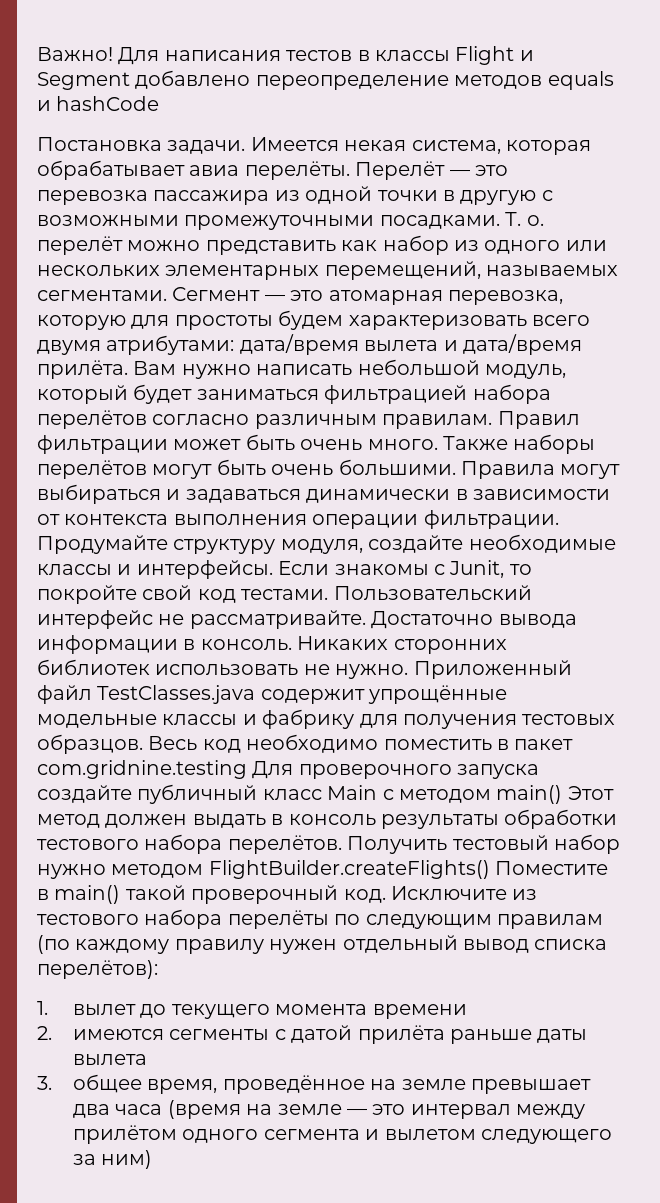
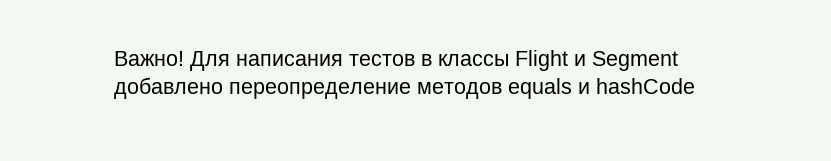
[37,137,591,155] [37,160,508,180] [37,186,553,205] [37,212,544,230] [37,235,607,255] [37,261,619,280] [37,287,563,305] [37,310,590,330] [37,334,582,355] [37,359,566,379] [37,384,551,404] [37,410,580,429] [37,434,596,454] [37,459,621,479] [37,484,610,504] [37,510,559,529] [37,534,616,554] [37,560,532,579] [37,585,532,604] [37,610,577,629] [37,635,507,654] [37,659,572,679] [37,685,508,704] [37,709,616,729] [37,734,574,754] [37,760,540,779] [37,784,614,804] [37,809,618,829] [37,834,620,854] [37,860,609,879] [37,885,538,904] [37,909,603,929] [37,935,608,954] [37,960,158,979] [37,1001,467,1019] [37,1025,588,1044] [73,1054,148,1066] [37,1074,592,1094] [73,1100,586,1119] [73,1125,613,1144] [73,1150,153,1169] // Постановка задачи. Имеется некая система, которая обрабатывает авиа перелёты. Перелёт — это перевозка пассажира из одной точки в другую с возможными промежуточными посадками. Т. о. перелёт можно представить как набор из одного или нескольких элементарных перемещений, называемых сегментами. Сегмент — это атомарная перевозка, которую для простоты будем характеризовать всего двумя атрибутами: дата/время вылета и дата/время прилёта. Вам нужно написать небольшой модуль, который будет заниматься фильтрацией набора перелётов согласно различным правилам. Правил фильтрации может быть очень много. Также наборы перелётов могут быть очень большими. Правила могут выбираться и задаваться динамически в зависимости от контекста выполнения операции фильтрации. Продумайте структуру модуля, создайте необходимые классы и интерфейсы. Если знакомы с Junit, то покройте свой код тестами. Пользовательский интерфейс не рассматривайте. Достаточно вывода информации в консоль. Никаких сторонних библиотек использовать не нужно. Приложенный файл TestClasses.java содержит упрощённые модельные классы и фабрику для получения тестовых образцов. Весь код необходимо поместить в пакет com.gridnine.testing Для проверочного запуска создайте публичный класс Main c методом main() Этот метод должен выдать в консоль результаты обработки тестового набора перелётов. Получить тестовый набор нужно методом FlightBuilder.createFlights() Поместите в main() такой проверочный код. Исключите из тестового набора перелёты по следующим правилам (по каждому правилу нужен отдельный вывод списка перелётов): // 1. вылет до текущего момента времени // 2. имеются сегменты с датой прилёта раньше даты вылета // 3. общее время, проведённое на земле превышает два часа (время на земле — это интервал между прилётом одного сегмента и вылетом следующего за ним) -> (695, 86) none

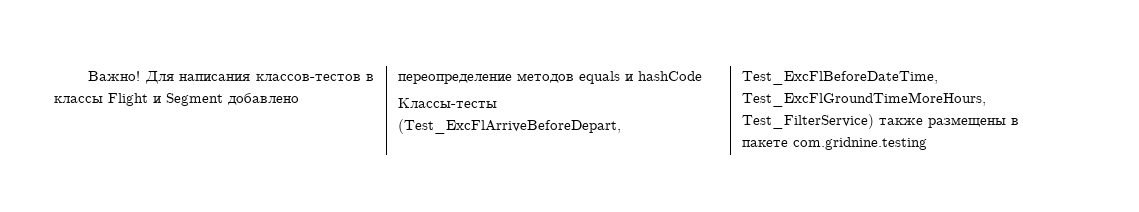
[349,54,415,66] тестов -> [255,74,361,81] классов-тестов
(695, 86) none -> [398,98,497,108] [398,119,621,134] [742,71,938,85] [742,92,986,107] [742,114,1019,129] [742,137,927,150] // Классы-тесты (Test_ExcFlArriveBeforeDepart, Test_ExcFlBeforeDateTime, Test_ExcFlGroundTimeMoreHours, Test_FilterService) также размещены в пакете com.gridnine.testing

